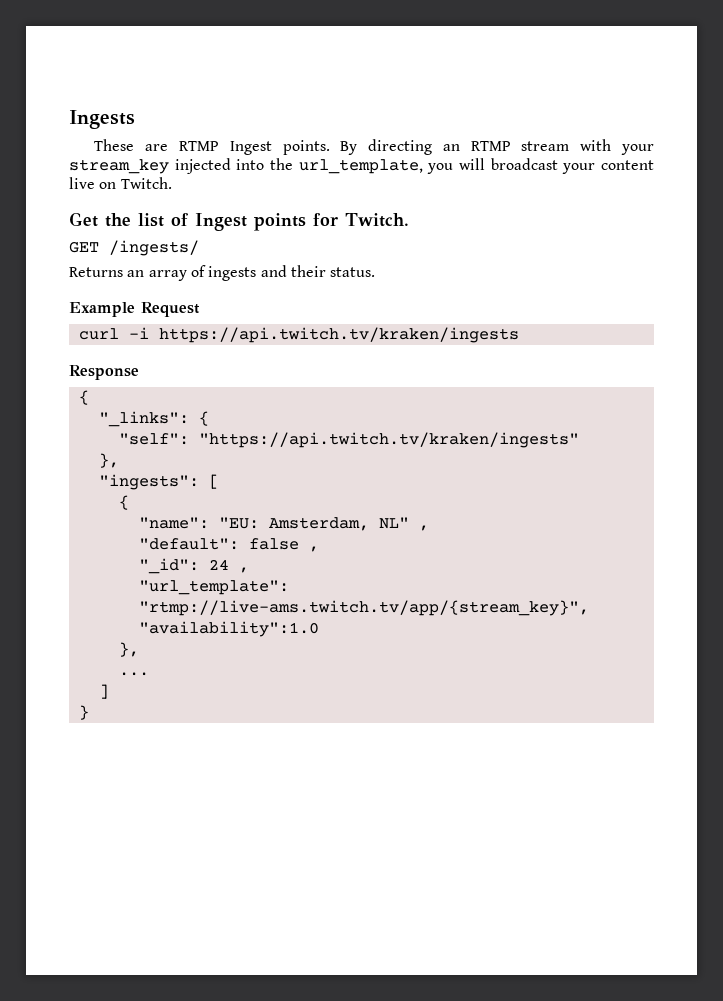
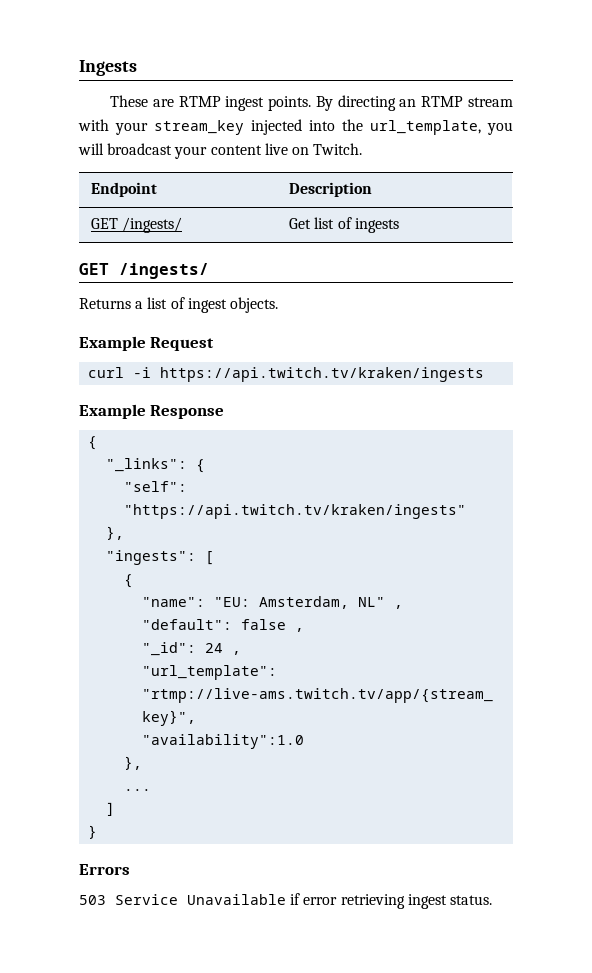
[229,141,272,155] Ingest -> [225,96,265,111] ingest
[69,212,409,231] [69,240,199,256] [69,265,376,281] // Get the list of Ingest points for Twitch. // GET /ingests/ // Returns an array of ingests and their status. -> [91,182,158,197] [289,182,373,197] [91,217,183,233] [289,217,399,233] [79,263,209,279] [79,297,278,313] // Endpoint | Description // GET /ingests/ | Get list of ingests // GET /ingests/ // Returns a list of ingest objects.
(519, 335) none -> [79,404,146,419] Example
(89, 712) none -> [79,864,130,875] [79,893,492,909] // Errors // 503 Service Unavailable if error retrieving ingest status.

